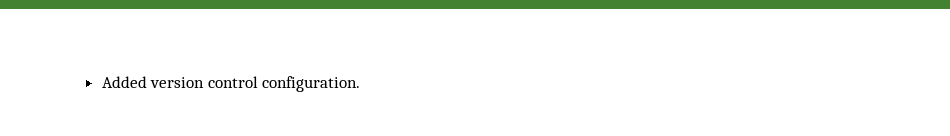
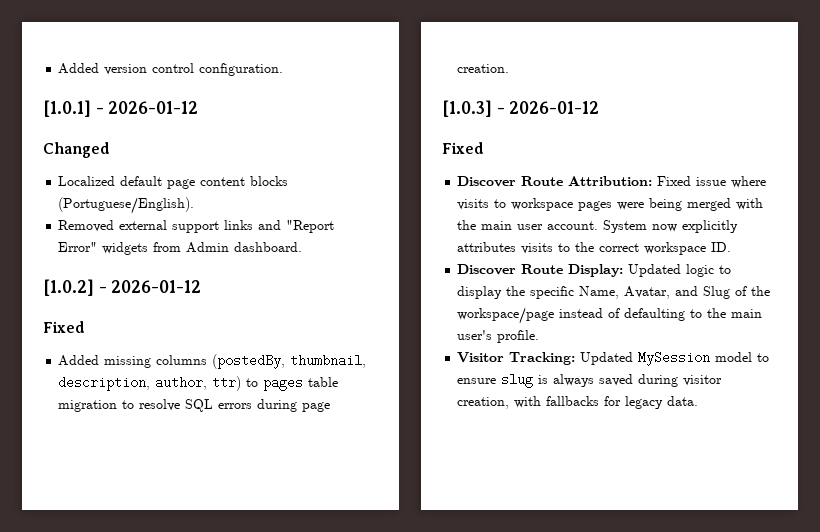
(361, 84) none -> [43,100,199,117] [43,142,109,158] [58,176,289,189] [58,197,195,214] [58,220,335,233] [58,242,303,255] [43,279,202,296] [43,321,84,333] [58,354,367,369] [58,376,339,391] [58,399,331,412] [457,64,510,73] [442,100,600,117] [442,142,483,154] [457,176,767,188] [457,198,764,211] [457,220,739,233] [457,242,732,255] [457,264,732,277] [457,286,771,299] [457,307,763,324] [457,330,540,343] [457,351,770,366] [457,374,723,388] [457,396,699,409] // [1.0.1] - 2026-01-12 // Changed // Localized default page content blocks (Portuguese/English). // Removed external support links and "Report Error" widgets from Admin dashboard. // [1.0.2] - 2026-01-12 // Fixed // Added missing columns (postedBy, thumbnail, description, author, ttr) to pages table migration to resolve SQL errors during page creation. // [1.0.3] - 2026-01-12 // Fixed // Discover Route Attribution: Fixed issue where visits to workspace pages were being merged with the main user account. System now explicitly attributes visits to the correct workspace ID. // Discover Route Display: Updated logic to display the specific Name, Avatar, and Slug of the workspace/page instead of defaulting to the main user's profile. // Visitor Tracking: Updated MySession model to ensure slug is always saved during visitor creation, with fallbacks for legacy data.

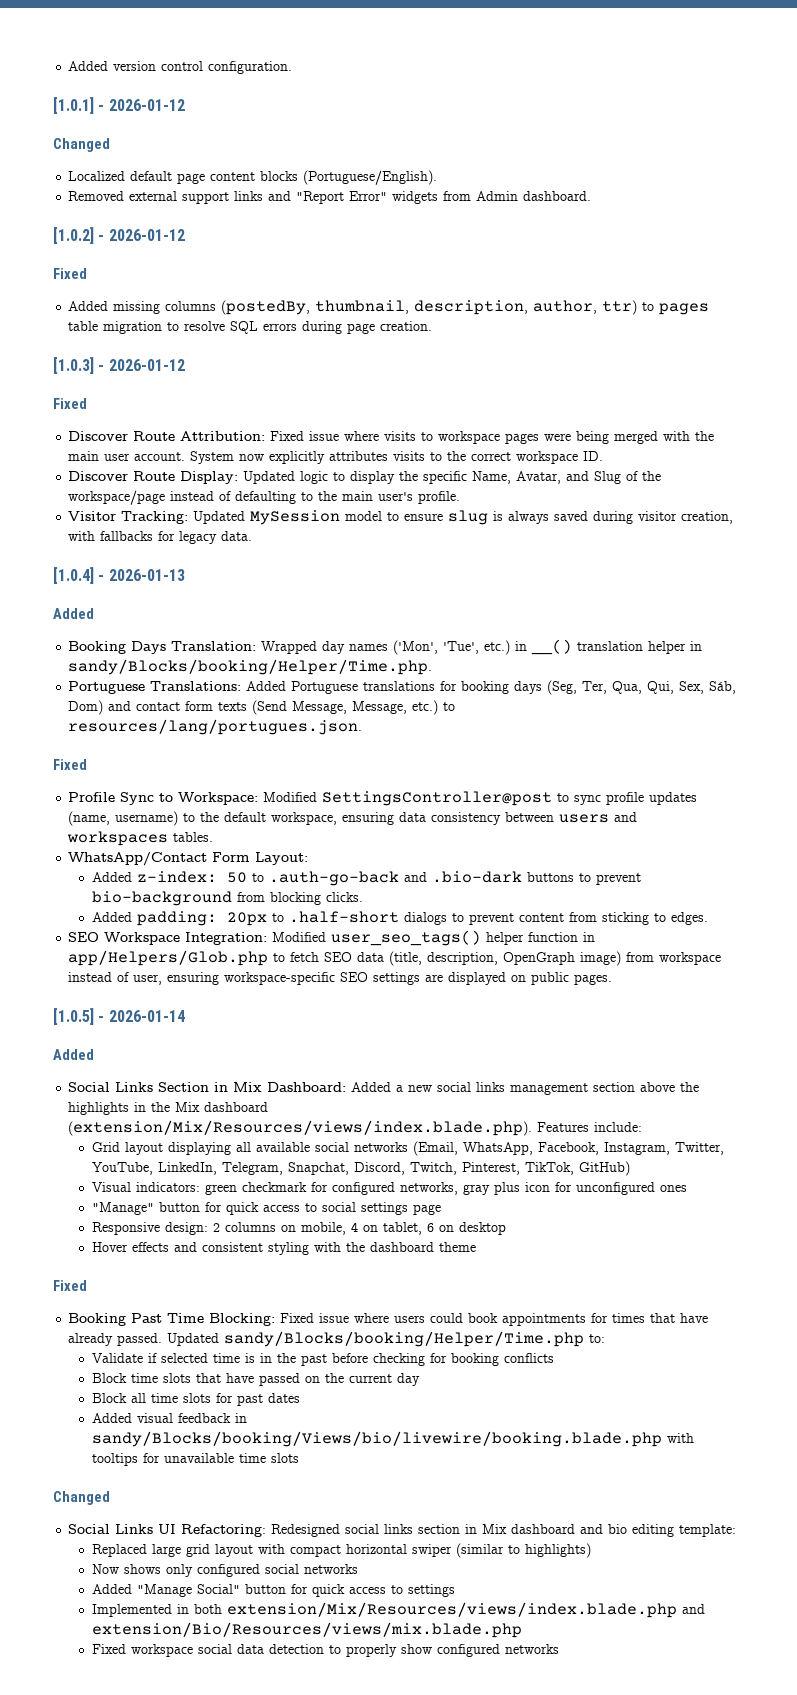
(699, 401) none -> [53,567,185,584] [53,608,94,619] [68,639,703,655] [68,659,433,675] [68,680,737,695] [68,700,456,715] [68,719,363,735] [53,759,87,770] [68,791,698,806] [68,811,638,826] [67,831,214,846] [68,852,309,866] [91,871,641,886] [91,891,363,906] [91,911,708,926] [68,930,596,946] [68,950,722,966] [68,972,613,985] [53,1008,185,1025] [53,1049,94,1060] [68,1082,700,1095] [68,1102,269,1115] [68,1120,643,1136] [91,1141,724,1156] [91,1161,630,1176] [91,1182,687,1195] [91,1202,441,1215] [91,1222,506,1235] [91,1242,476,1255] [53,1280,87,1291] [68,1313,709,1326] [68,1331,606,1347] [91,1353,554,1366] [91,1373,420,1386] [91,1393,300,1406] [91,1413,247,1423] [91,1431,694,1447] [91,1453,299,1466] [53,1491,110,1505] [68,1524,737,1537] [91,1543,591,1558] [91,1564,358,1577] [91,1584,455,1597] [91,1602,705,1618] [91,1622,522,1638] [91,1644,559,1657] // [1.0.4] - 2026-01-13 // Added // Booking Days Translation: Wrapped day names ('Mon', 'Tue', etc.) in __() translation helper in sandy/Blocks/booking/Helper/Time.php. // Portuguese Translations: Added Portuguese translations for booking days (Seg, Ter, Qua, Qui, Sex, Sáb, Dom) and contact form texts (Send Message, Message, etc.) to resources/lang/portugues.json. // Fixed // Profile Sync to Workspace: Modified SettingsController@post to sync profile updates (name, username) to the default workspace, ensuring data consistency between users and workspaces tables. // WhatsApp/Contact Form Layout: // Added z-index: 50 to .auth-go-back and .bio-dark buttons to prevent bio-background from blocking clicks. // Added padding: 20px to .half-short dialogs to prevent content from sticking to edges. // SEO Workspace Integration: Modified user_seo_tags() helper function in app/Helpers/Glob.php to fetch SEO data (title, description, OpenGraph image) from workspace instead of user, ensuring workspace-specific SEO settings are displayed on public pages. // [1.0.5] - 2026-01-14 // Added // Social Links Section in Mix Dashboard: Added a new social links management section above the highlights in the Mix dashboard (extension/Mix/Resources/views/index.blade.php). Features include: // Grid layout displaying all available social networks (Email, WhatsApp, Facebook, Instagram, Twitter, YouTube, LinkedIn, Telegram, Snapchat, Discord, Twitch, Pinterest, TikTok, GitHub) // Visual indicators: green checkmark for configured networks, gray plus icon for unconfigured ones // "Manage" button for quick access to social settings page // Responsive design: 2 columns on mobile, 4 on tablet, 6 on desktop // Hover effects and consistent styling with the dashboard theme // Fixed // Booking Past Time Blocking: Fixed issue where users could book appointments for times that have already passed. Updated sandy/Blocks/booking/Helper/Time.php to: // Validate if selected time is in the past before checking for booking conflicts // Block time slots that have passed on the current day // Block all time slots for past dates // Added visual feedback in sandy/Blocks/booking/Views/bio/livewire/booking.blade.php with tooltips for unavailable time slots // Changed // Social Links UI Refactoring: Redesigned social links section in Mix dashboard and bio editing template: // Replaced large grid layout with compact horizontal swiper (similar to highlights) // Now shows only configured social networks // Added "Manage Social" button for quick access to settings // Implemented in both extension/Mix/Resources/views/index.blade.php and extension/Bio/Resources/views/mix.blade.php // Fixed workspace social data detection to properly show configured networks

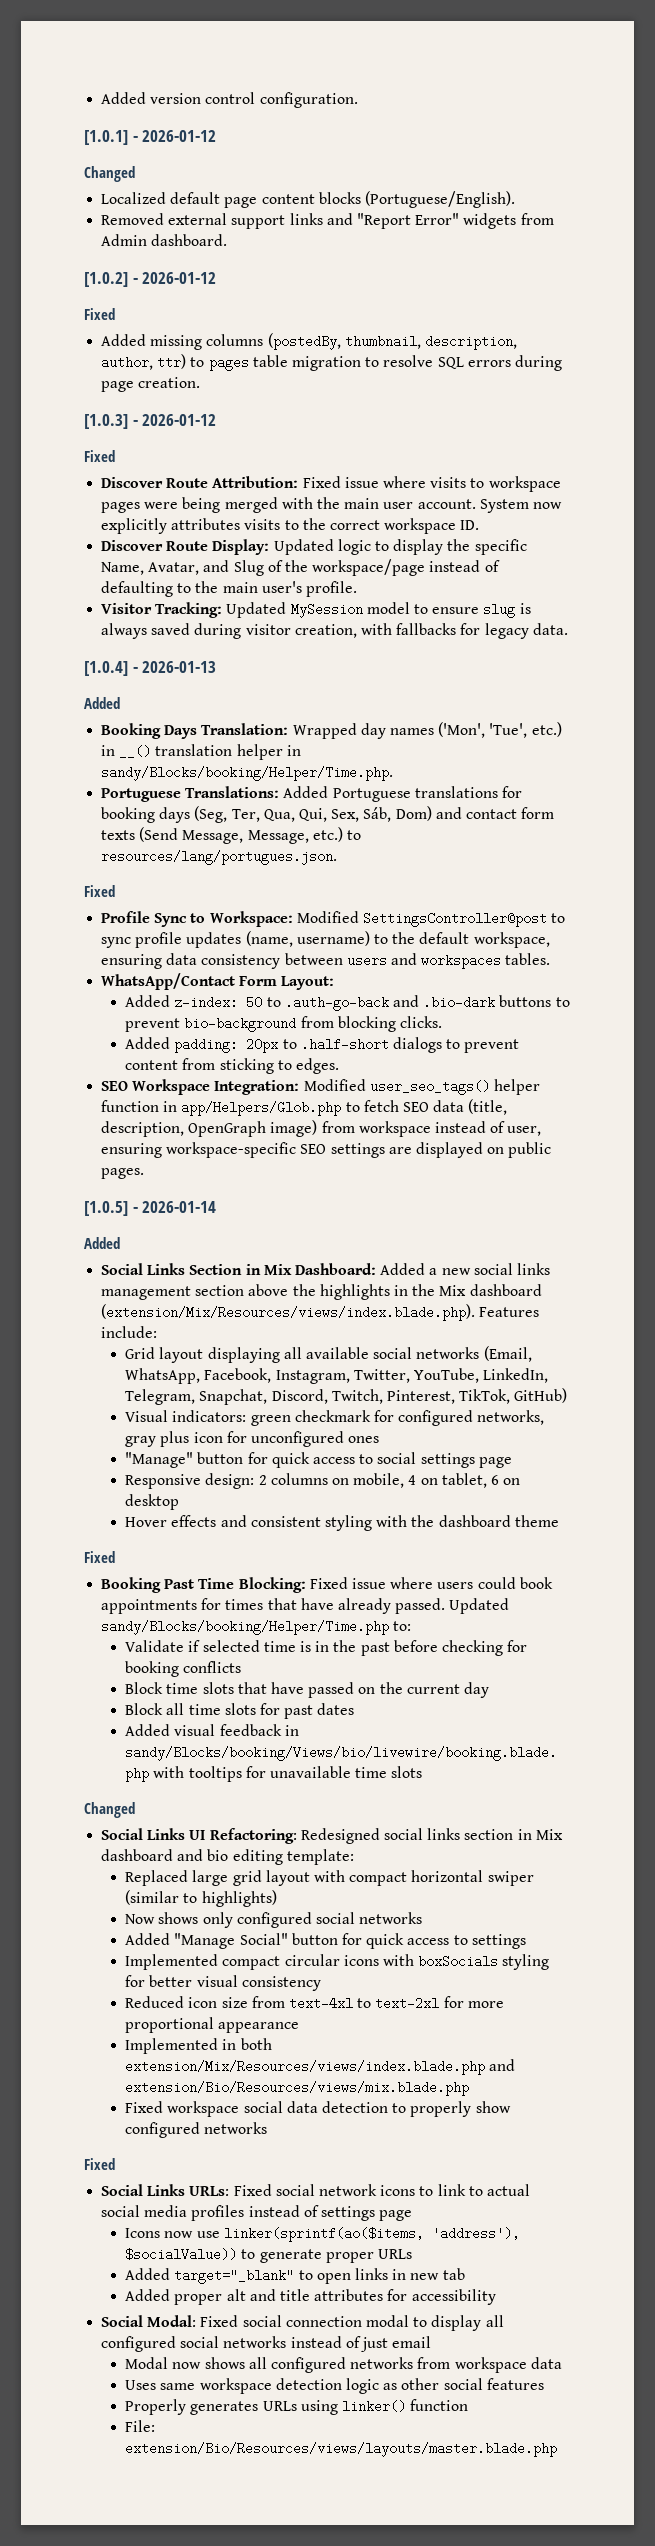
(455, 1590) none -> [125,1954,550,1970] [125,1975,321,1991] [125,1996,504,2010] [125,2017,300,2033] // Implemented compact circular icons with boxSocials styling for better visual consistency // Reduced icon size from text-4xl to text-2xl for more proportional appearance
(559, 1649) none -> [84,2158,115,2170] [101,2184,530,2196] [101,2205,413,2221] [125,2227,520,2242] [125,2248,412,2263] [125,2268,465,2284] [125,2289,496,2305] [101,2315,504,2331] [101,2336,432,2352] [125,2357,562,2373] [125,2378,544,2394] [125,2399,469,2415] [125,2420,156,2432] [125,2442,558,2457] // Fixed // Social Links URLs: Fixed social network icons to link to actual social media profiles instead of settings page // Icons now use linker(sprintf(ao($items, 'address'), $socialValue)) to generate proper URLs // Added target="_blank" to open links in new tab // Added proper alt and title attributes for accessibility // Social Modal: Fixed social connection modal to display all configured social networks instead of just email // Modal now shows all configured networks from workspace data // Uses same workspace detection logic as other social features // Properly generates URLs using linker() function // File: extension/Bio/Resources/views/layouts/master.blade.php

